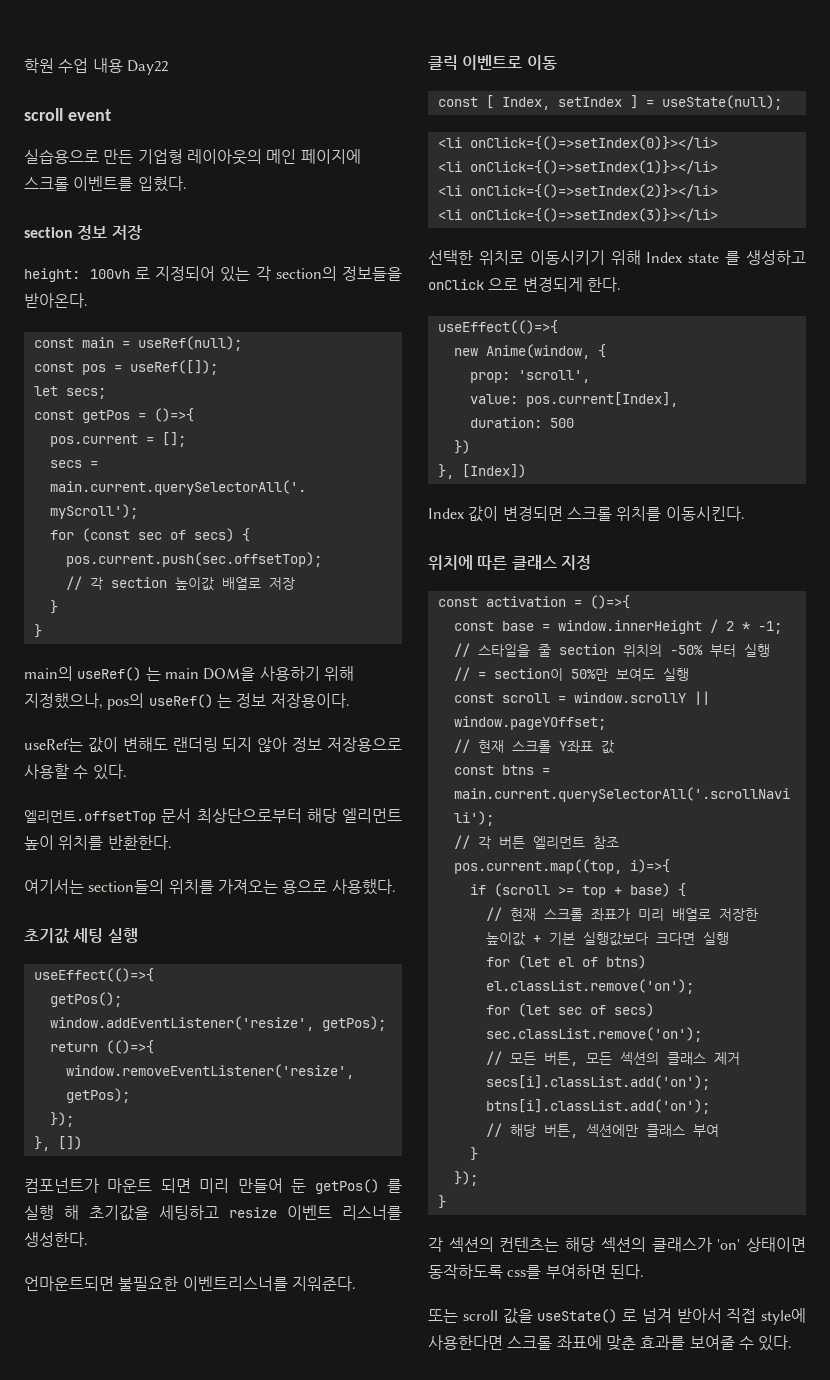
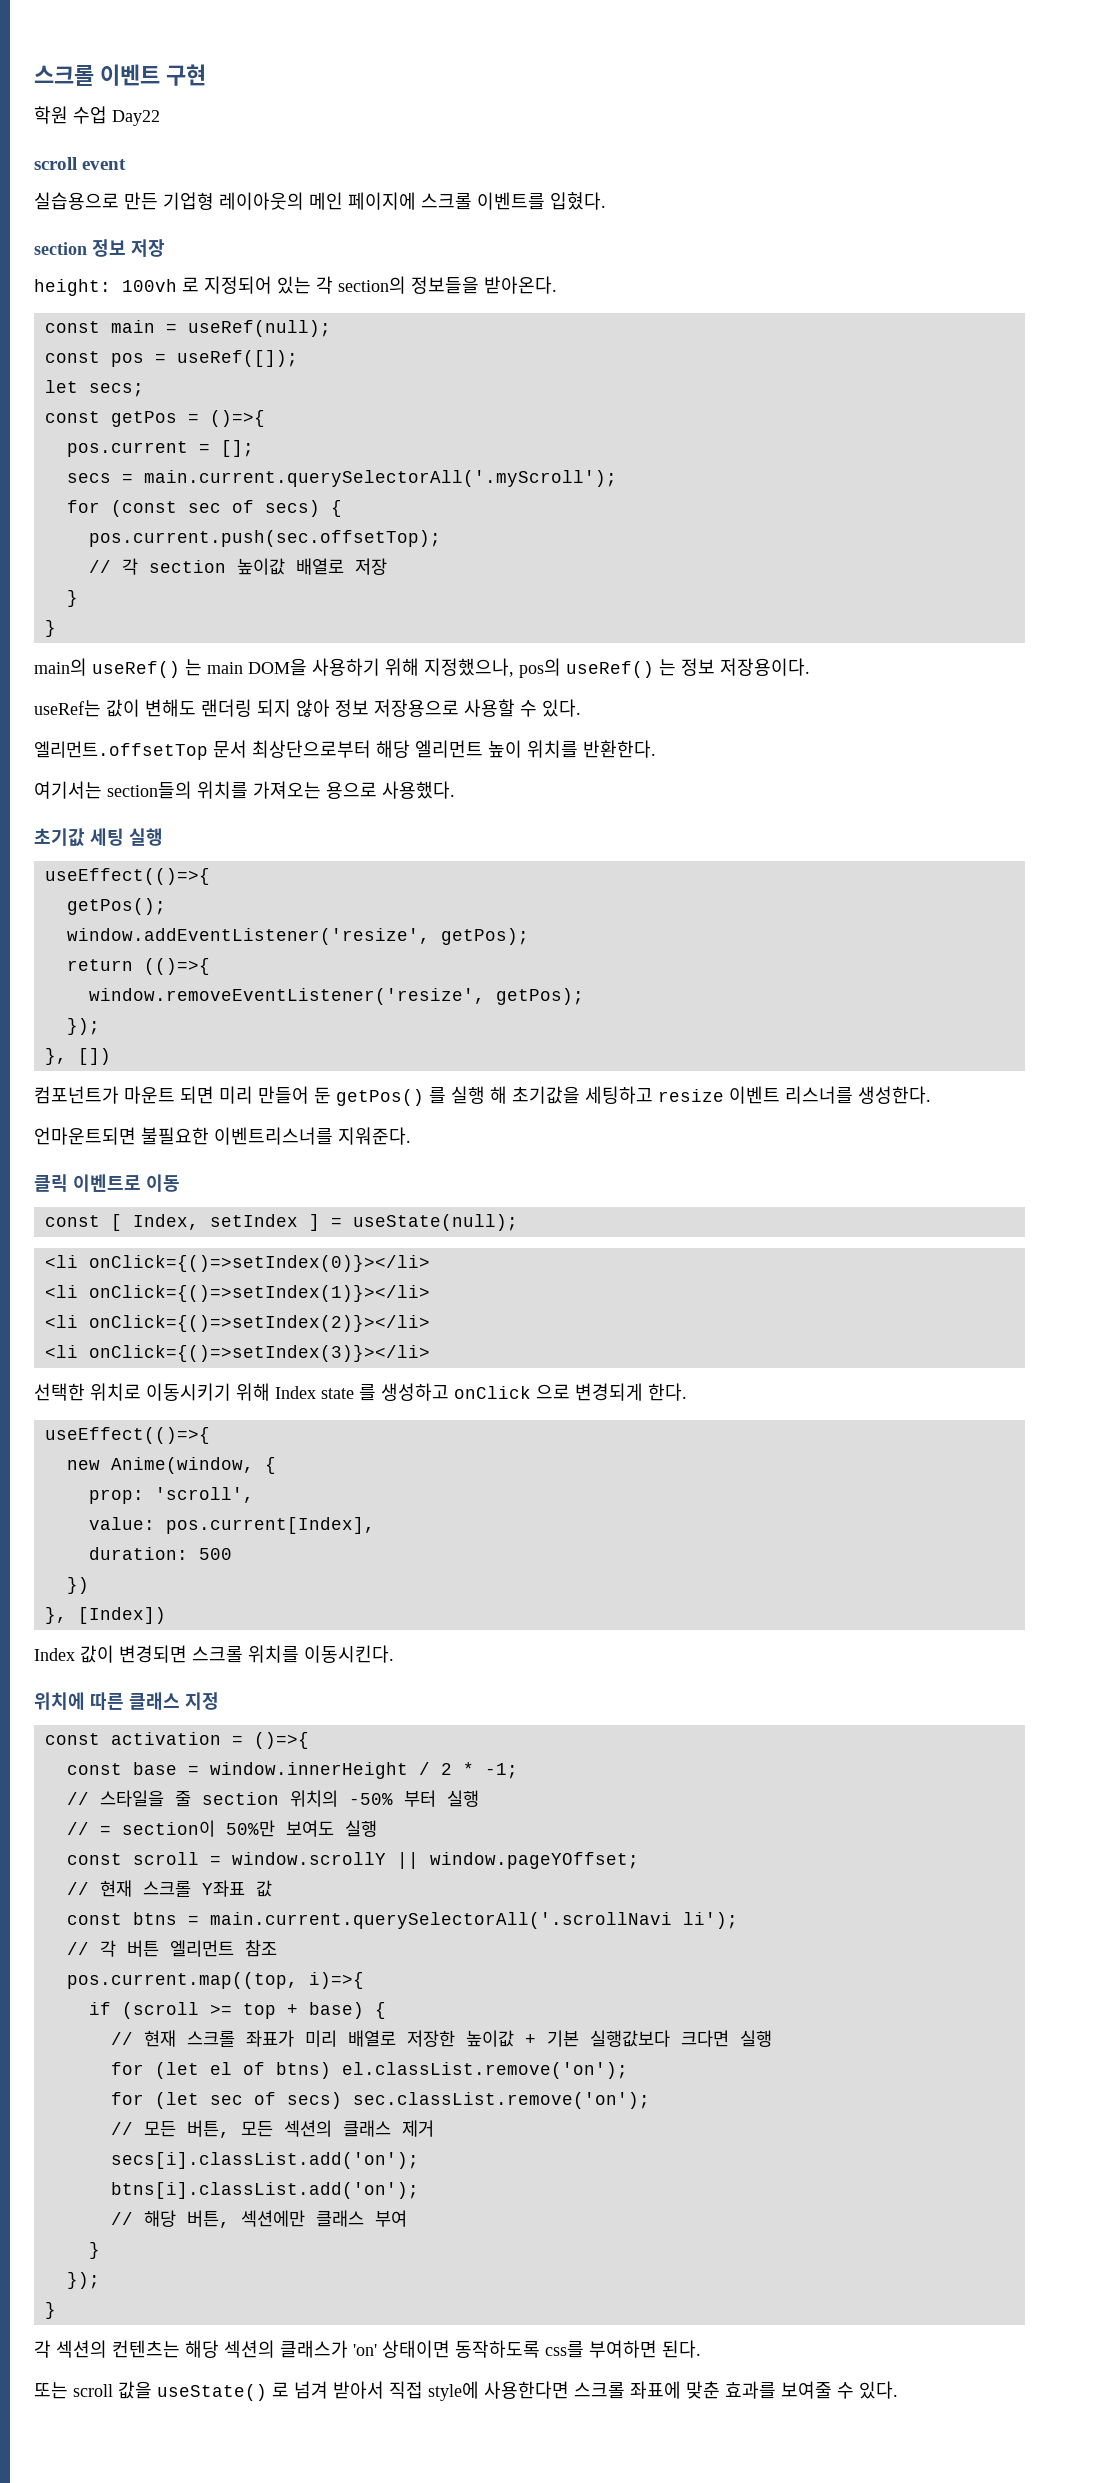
(24, 65) none -> [34,64,206,86] 스크롤 이벤트 구현 //
[92,58,123,73] 내용 -> (107, 115) none

